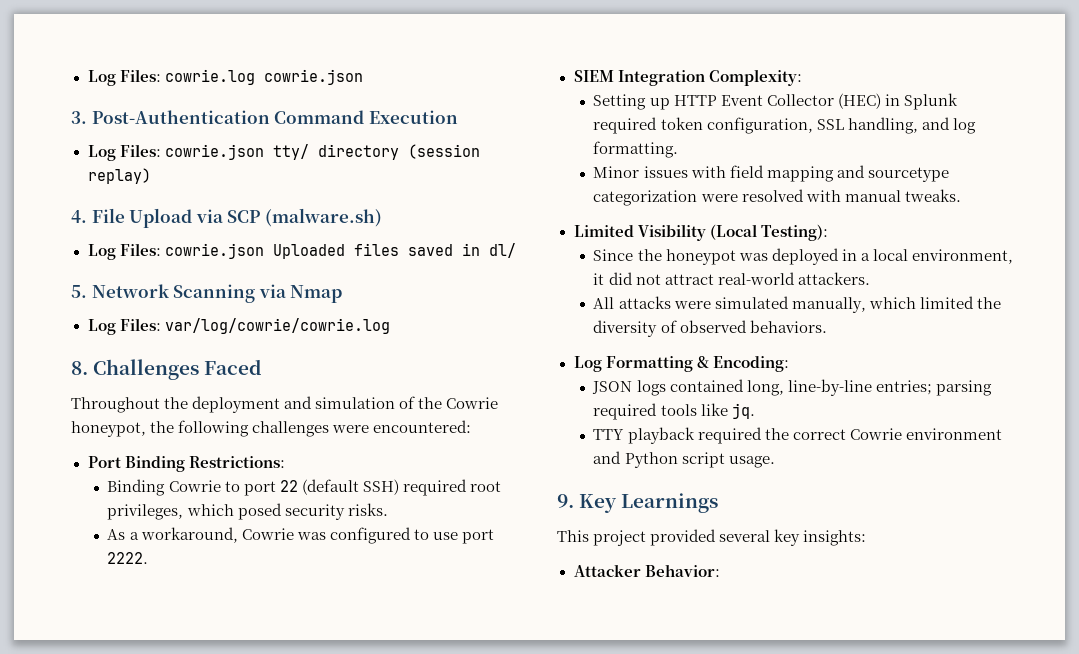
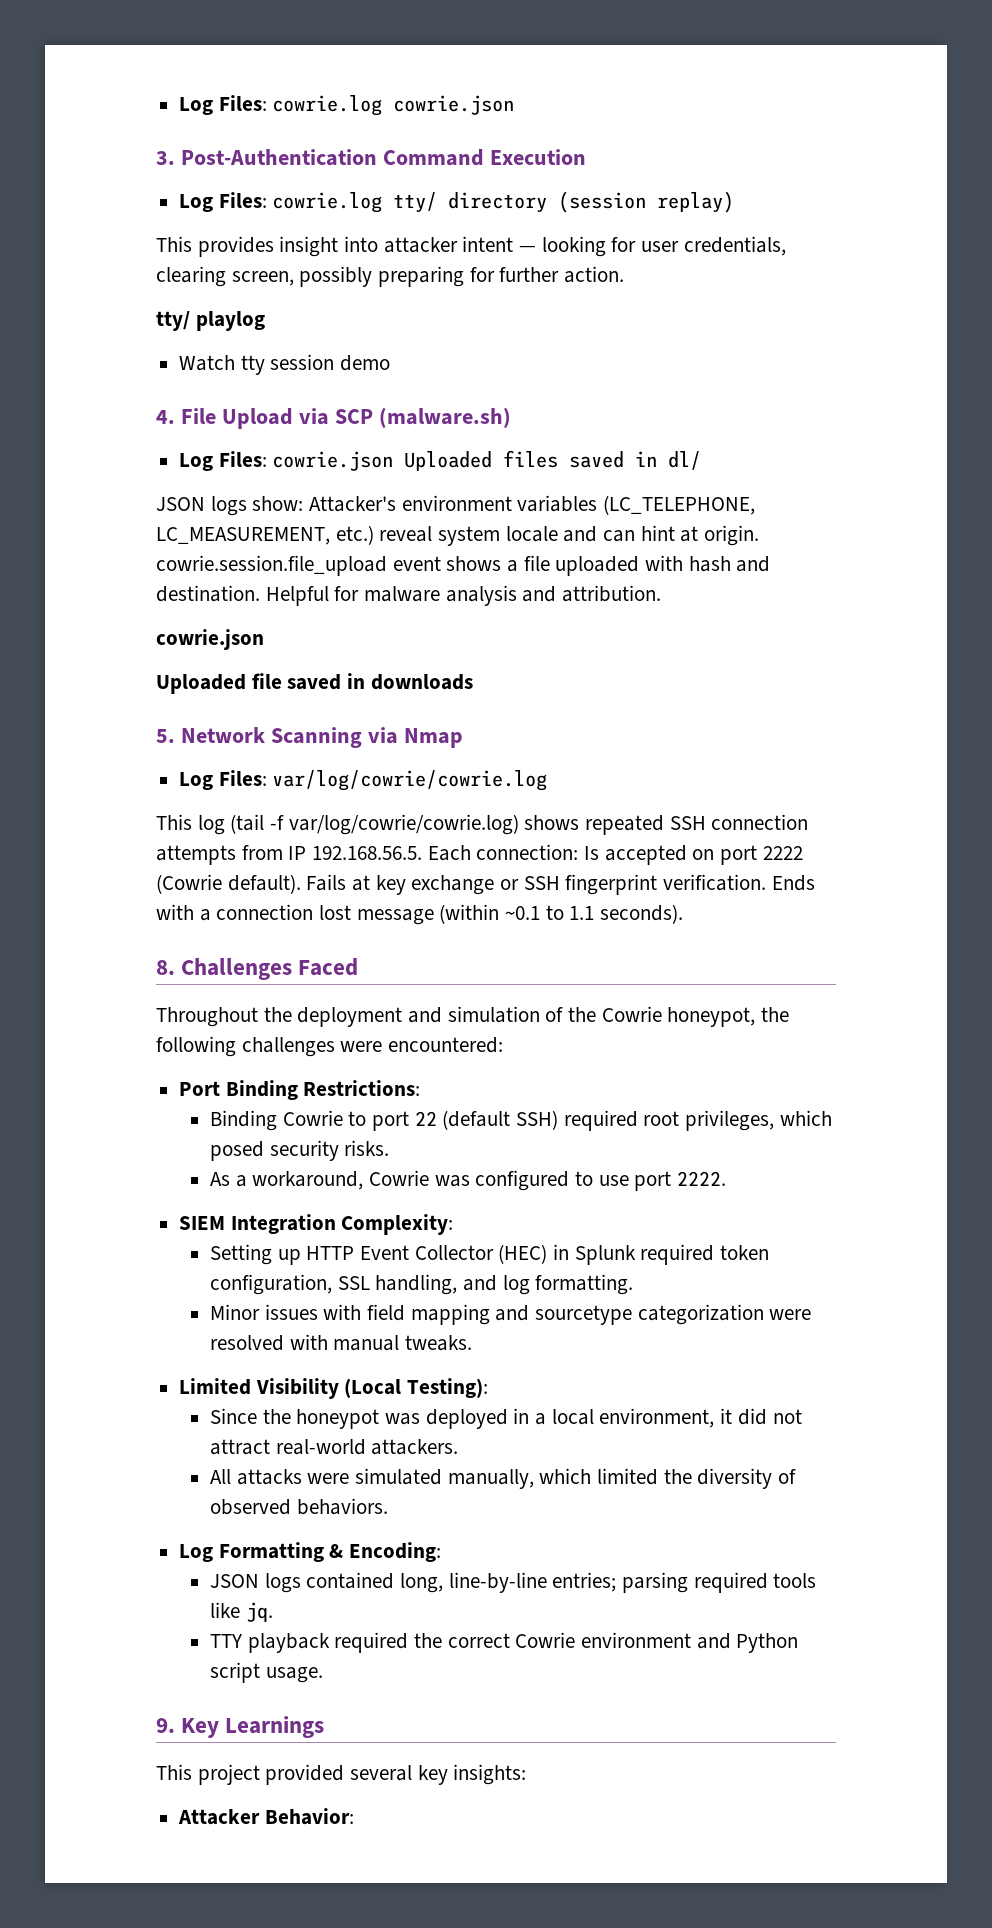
[164,144,264,160] cowrie.json -> [272,192,383,213] cowrie.log
(151, 176) none -> [156,236,786,257] [156,266,625,287] [156,311,265,331] [179,354,391,375] // This provides insight into attacker intent — looking for user credentials, clearing screen, possibly preparing for further action. // tty/ playlog // Watch tty session demo
(516, 250) none -> [156,495,756,516] [156,525,760,546] [156,555,771,576] [156,585,662,606] [156,629,264,650] [156,673,473,694] // JSON logs show: Attacker's environment variables (LC_TELEPHONE, LC_MEASUREMENT, etc.) reveal system locale and can hint at origin. cowrie.session.file_upload event shows a file uploaded with hash and destination. Helpful for malware analysis and attribution. // cowrie.json // Uploaded file saved in downloads
(390, 326) none -> [156,814,809,835] [156,844,803,865] [156,874,815,895] [156,904,684,925] // This log (tail -f var/log/cowrie/cowrie.log) shows repeated SSH connection attempts from IP 192.168.56.5. Each connection: Is accepted on port 2222 (Cowrie default). Fails at key exchange or SSH fingerprint verification. Ends with a connection lost message (within ~0.1 to 1.1 seconds).

